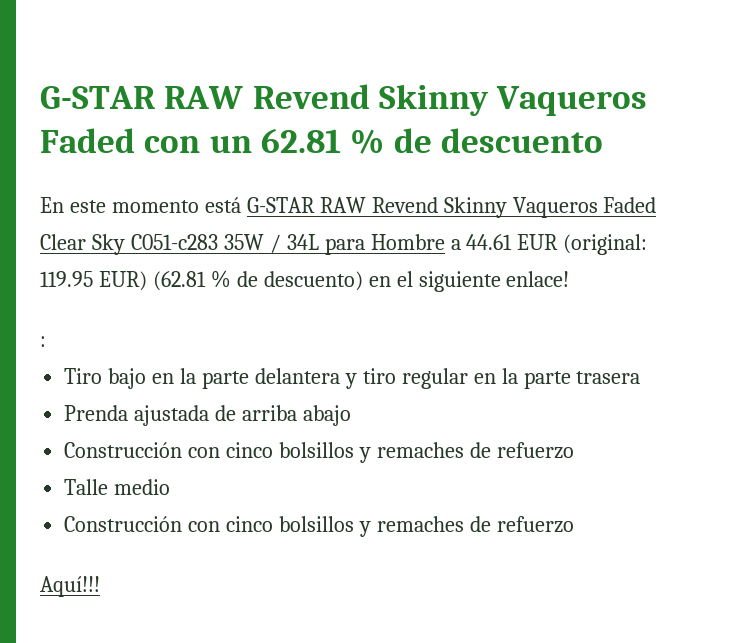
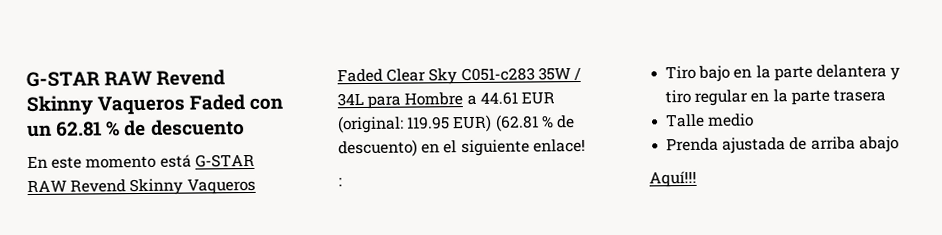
(641, 377) none -> [665,113,755,128] // Talle medio
[64,442,574,463] [64,479,171,495] [64,516,574,537] // Construcción con cinco bolsillos y remaches de refuerzo // Talle medio // Construcción con cinco bolsillos y remaches de refuerzo -> (899, 144) none

